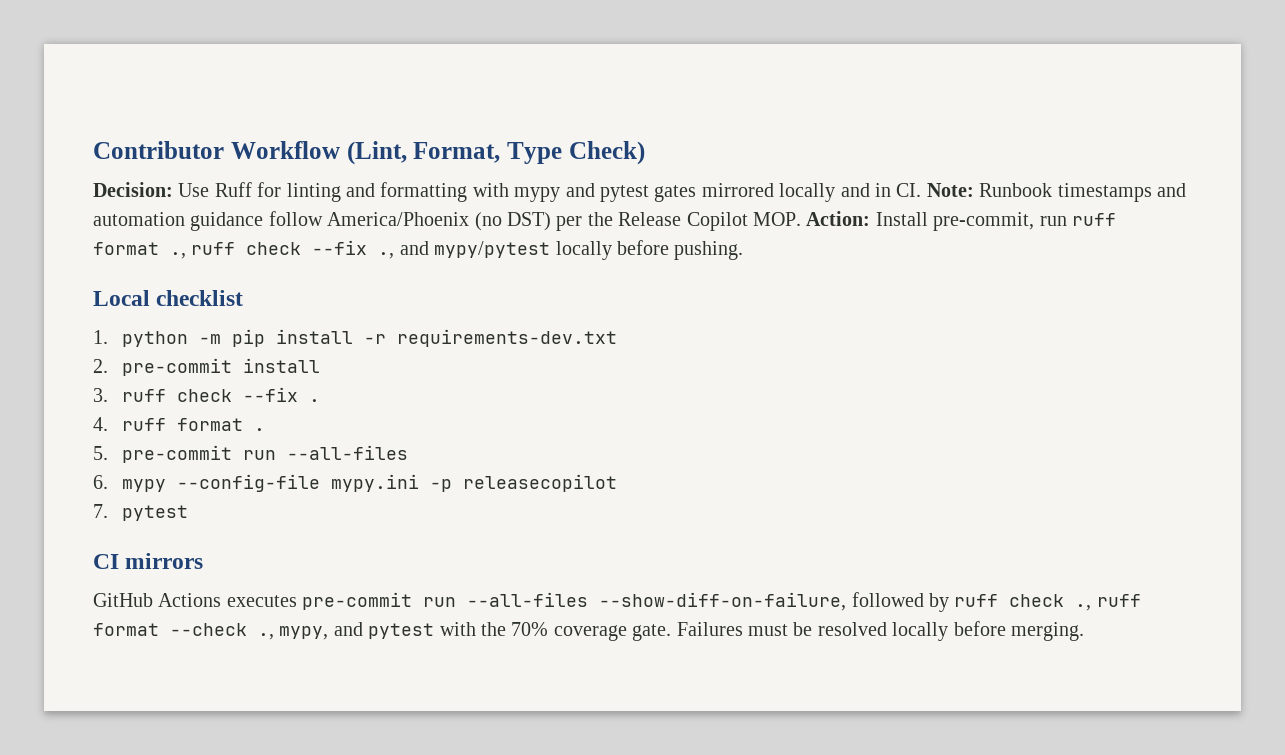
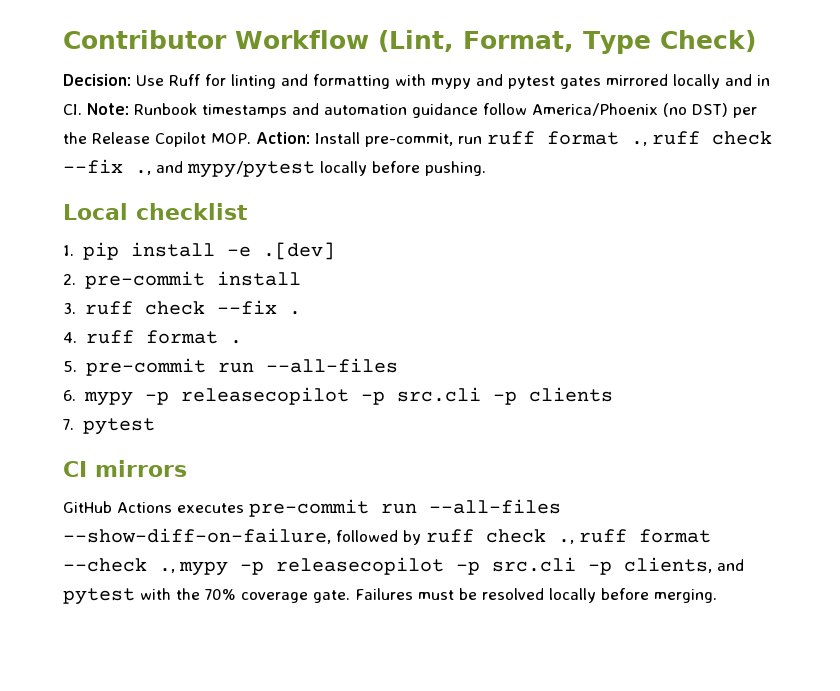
[122,329,618,347] python -m pip install -r requirements-dev.txt -> [82,242,335,260] pip install -e .[dev]
[177,474,618,492] --config-file mypy.ini -p releasecopilot -> [144,387,613,405] -p releasecopilot -p src.cli -p clients
[279,626,329,640] mypy, -> [179,557,712,576] mypy -p releasecopilot -p src.cli -p clients,

